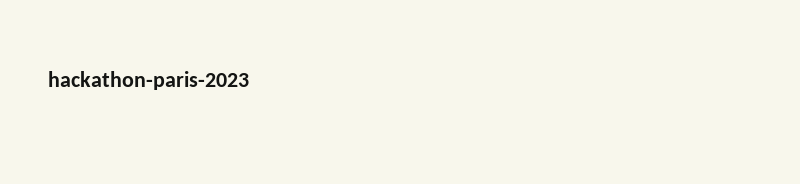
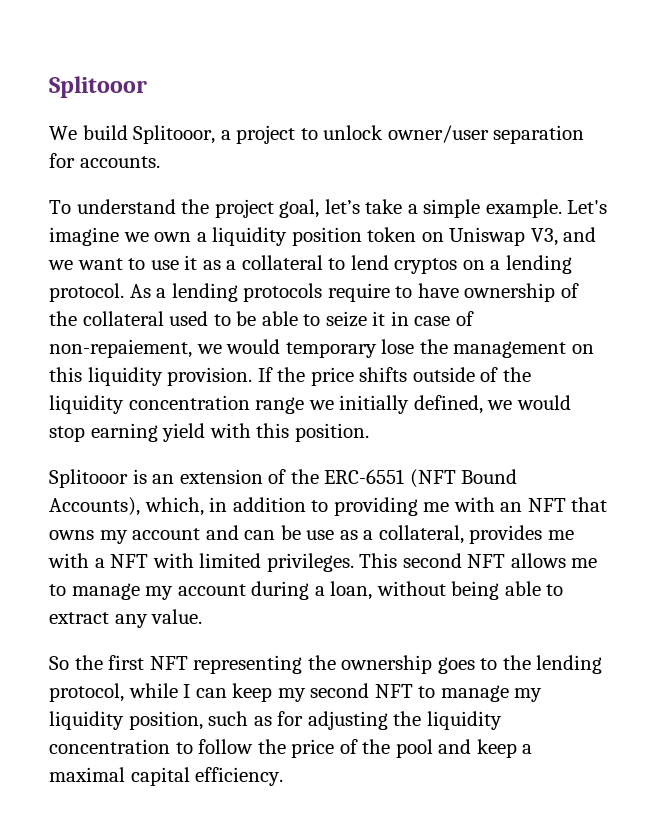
[48,71,249,90] hackathon-paris-2023 -> [49,76,147,98] [49,125,585,144] [49,153,160,168] [49,199,608,218] [49,227,597,246] [48,255,572,274] [49,283,579,302] [49,311,474,327] [49,339,594,358] [49,367,531,386] [49,395,571,414] [49,423,369,442] [49,469,518,488] [49,497,608,516] [49,525,574,544] [48,553,598,572] [49,581,564,600] [49,609,203,628] [49,655,603,674] [49,683,543,702] [49,711,502,730] [49,739,533,758] [49,767,284,786] Splitooor // We build Splitooor, a project to unlock owner/user separation for accounts. // To understand the project goal, let’s take a simple example. Let's imagine we own a liquidity position token on Uniswap V3, and we want to use it as a collateral to lend cryptos on a lending protocol. As a lending protocols require to have ownership of the collateral used to be able to seize it in case of non-repaiement, we would temporary lose the management on this liquidity provision. If the price shifts outside of the liquidity concentration range we initially defined, we would stop earning yield with this position. // Splitooor is an extension of the ERC-6551 (NFT Bound Accounts), which, in addition to providing me with an NFT that owns my account and can be use as a collateral, provides me with a NFT with limited privileges. This second NFT allows me to manage my account during a loan, without being able to extract any value. // So the first NFT representing the ownership goes to the lending protocol, while I can keep my second NFT to manage my liquidity position, such as for adjusting the liquidity concentration to follow the price of the pool and keep a maximal capital efficiency.

